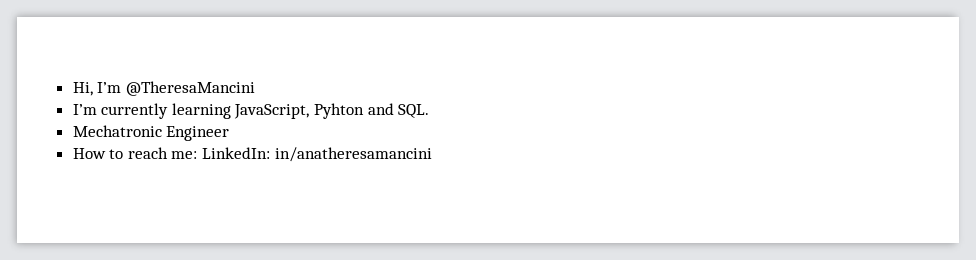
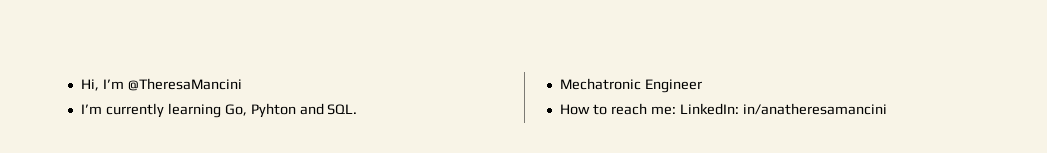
[234,104,310,119] JavaScript, -> [224,104,247,116] Go,

